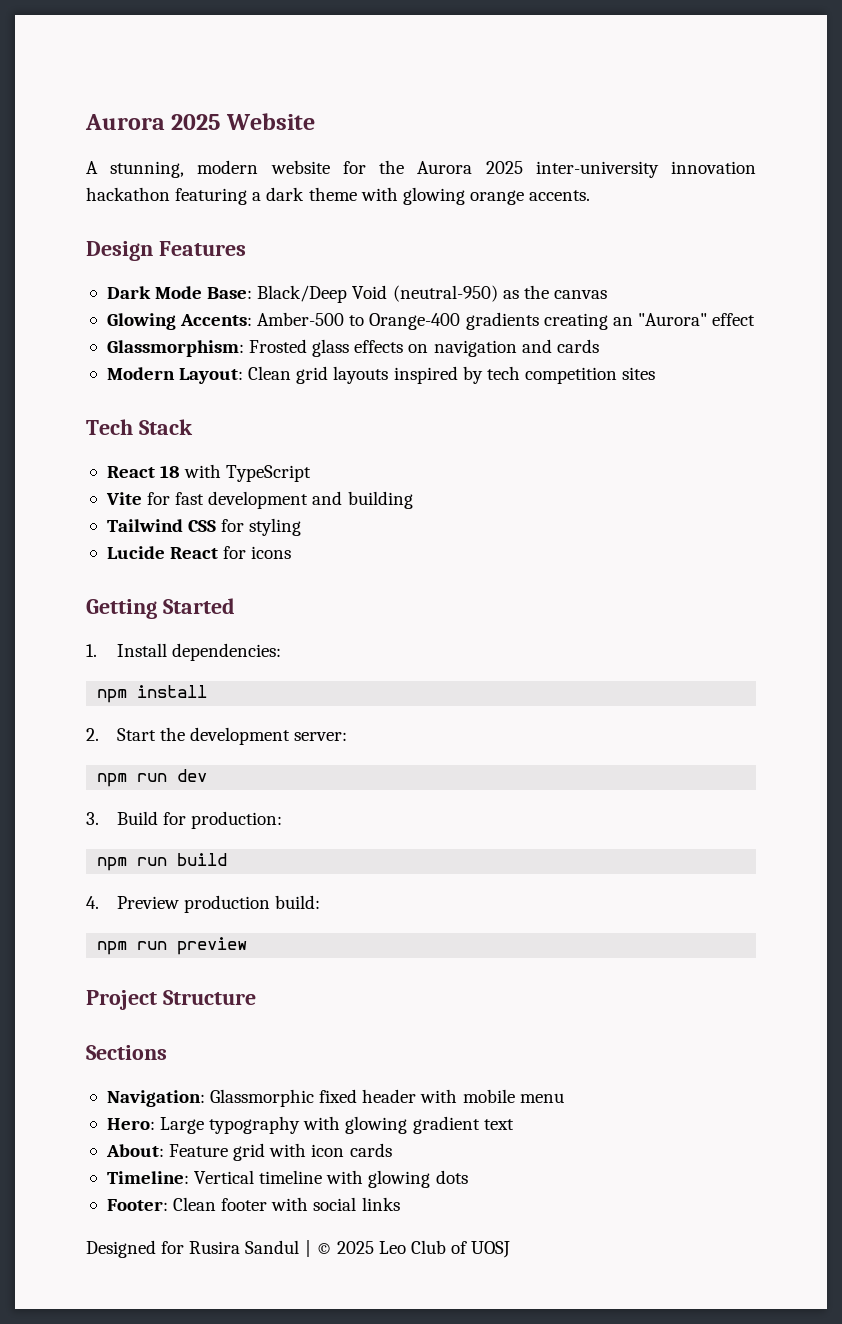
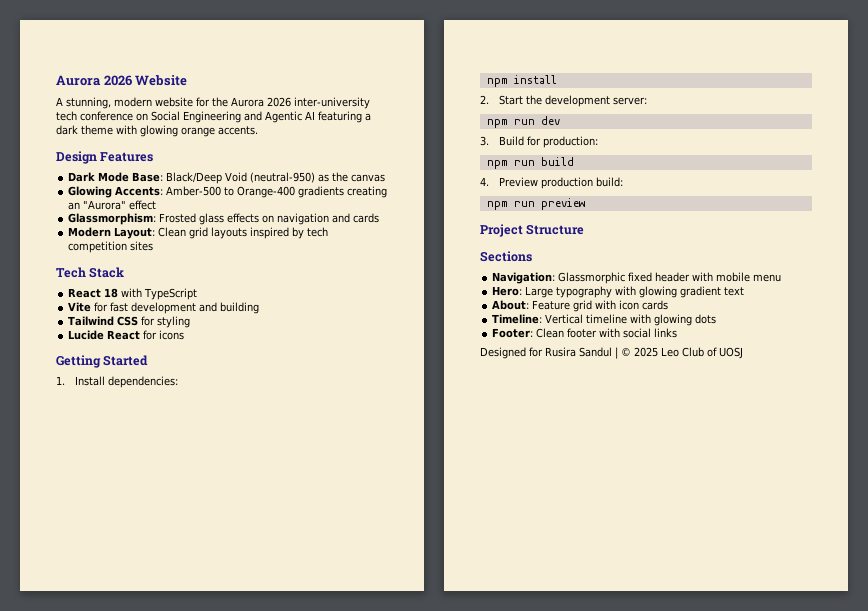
[85,114,221,130] Aurora 2025 -> [56,75,132,86] Aurora 2026
[485,161,756,178] [86,187,170,201] 2025 inter-university innovation hackathon -> [267,97,370,109] [56,111,315,123] 2026 inter-university tech conference on Social Engineering and Agentic AI

